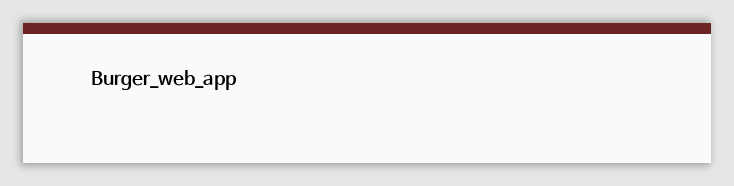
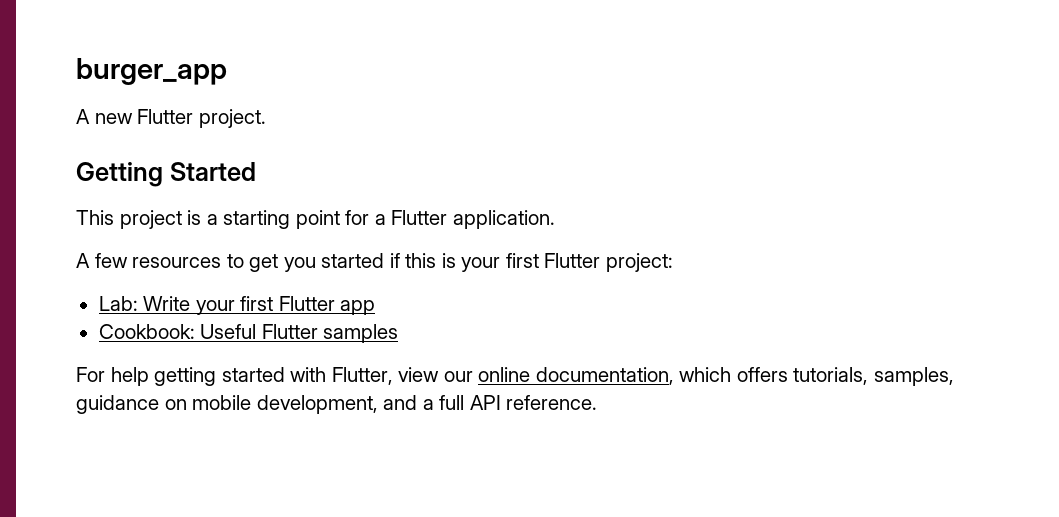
[91,70,236,90] Burger_web_app -> [76,58,227,85] [76,109,266,128] [76,162,256,187] [76,210,555,229] [76,253,673,272] [98,296,376,315] [98,324,399,343] [76,367,954,386] [76,395,598,414] burger_app // A new Flutter project. // Getting Started // This project is a starting point for a Flutter application. // A few resources to get you started if this is your first Flutter project: // Lab: Write your first Flutter app // Cookbook: Useful Flutter samples // For help getting started with Flutter, view our online documentation, which offers tutorials, samples, guidance on mobile development, and a full API reference.

